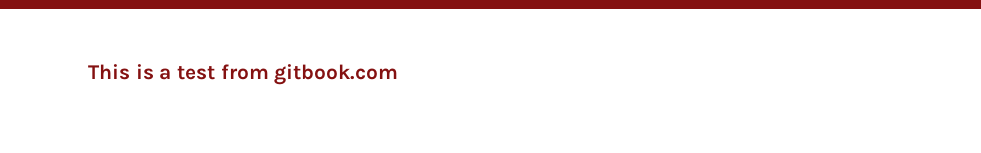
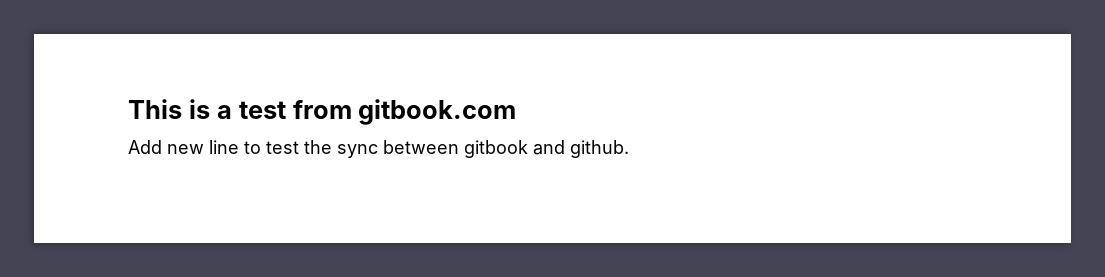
(399, 74) none -> [128,140,629,158] // Add new line to test the sync between gitbook and github.

